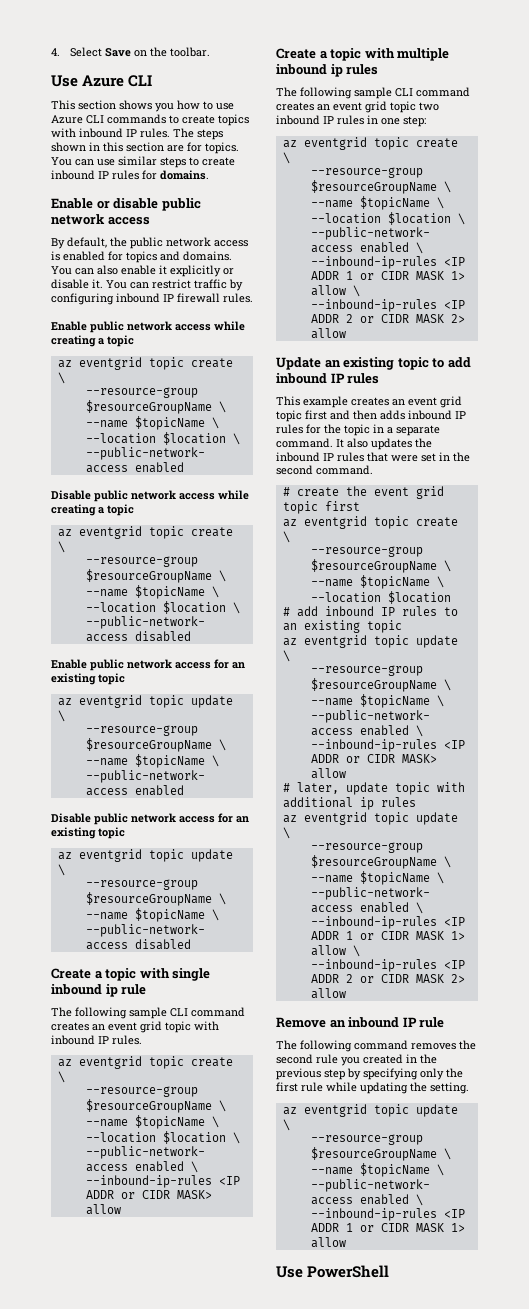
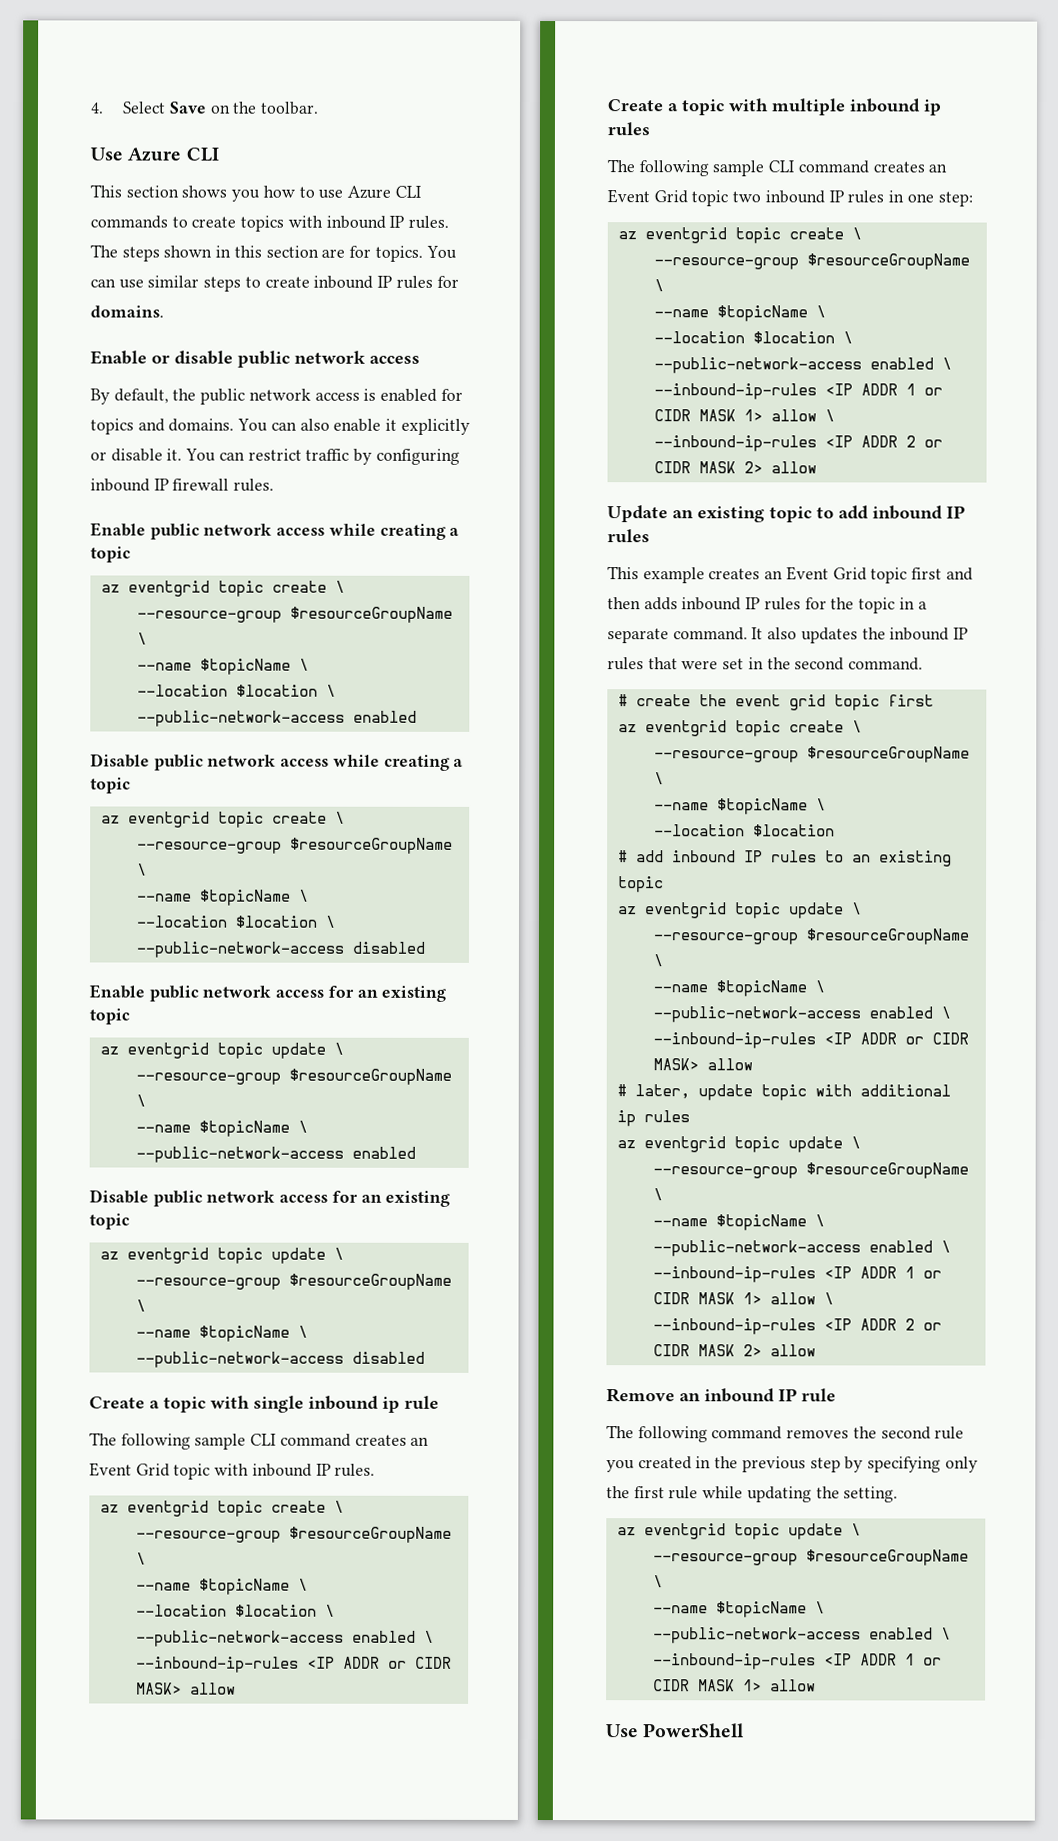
[108,1021,162,1033] event grid -> [89,1462,170,1477] Event Grid
[333,101,387,113] event grid -> [607,189,688,204] Event Grid
[408,396,462,408] event grid -> [785,566,867,581] Event Grid

